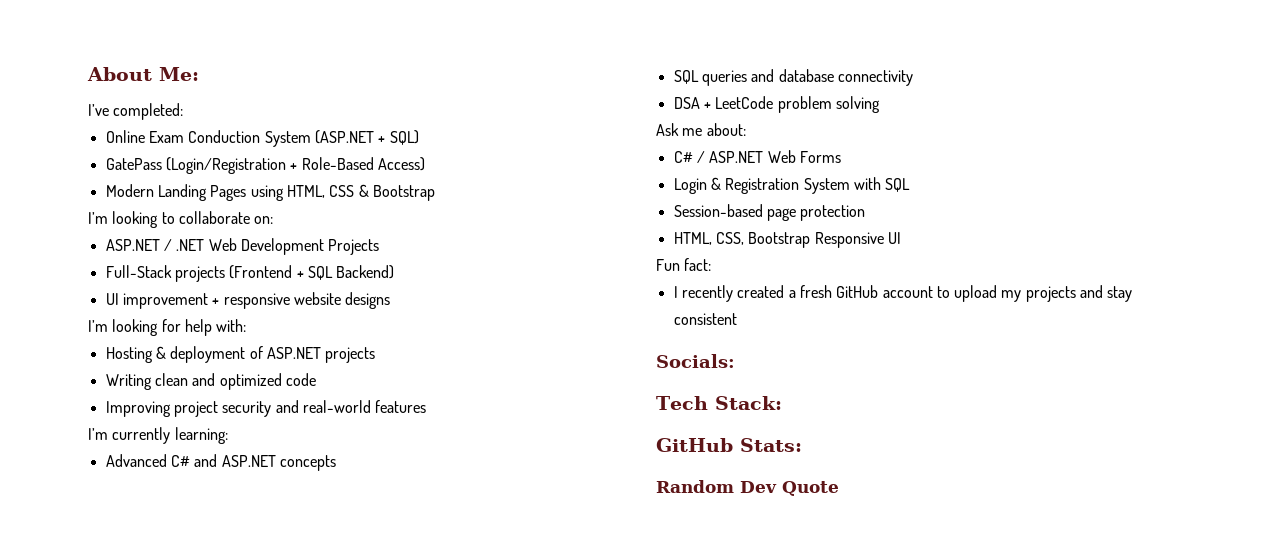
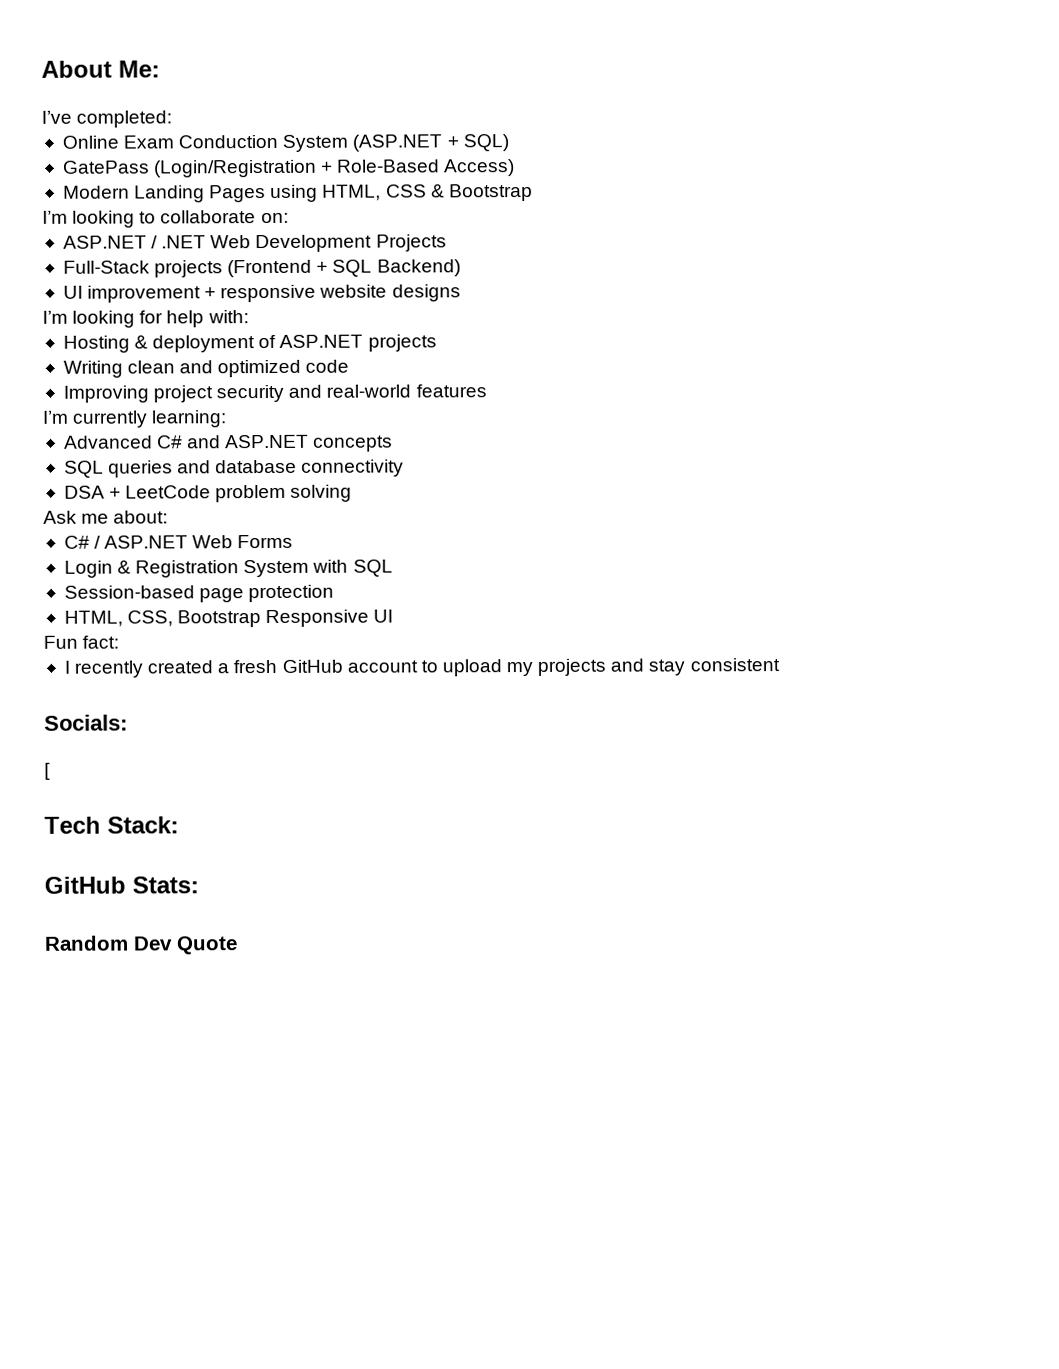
(735, 361) none -> [44,762,51,780] // [

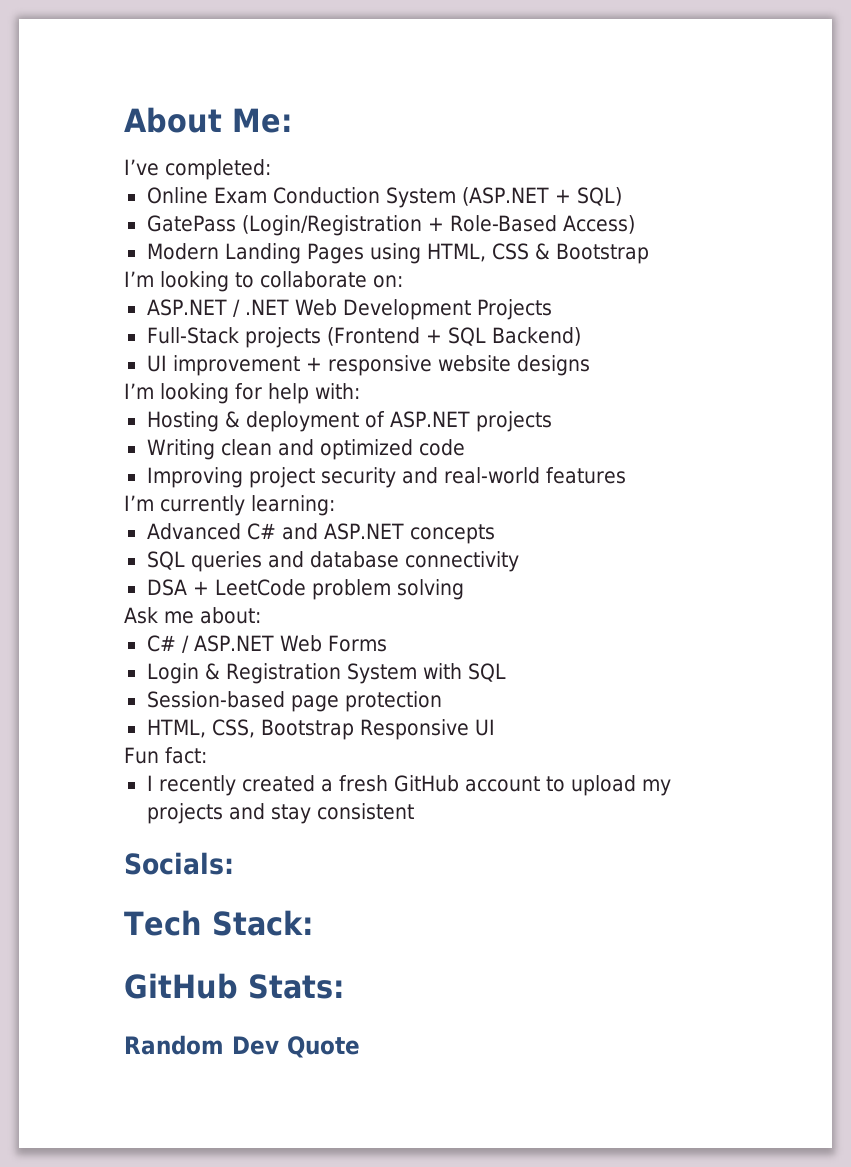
[44,762,51,780] // [ -> (234, 863) none

